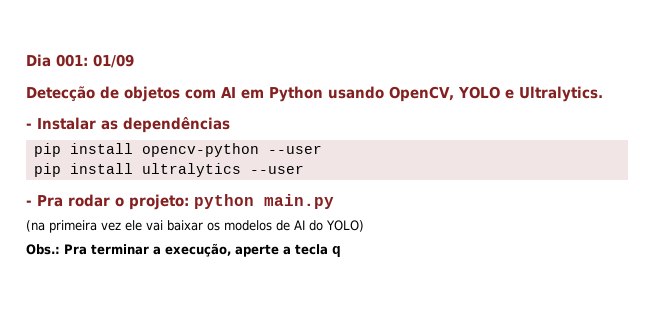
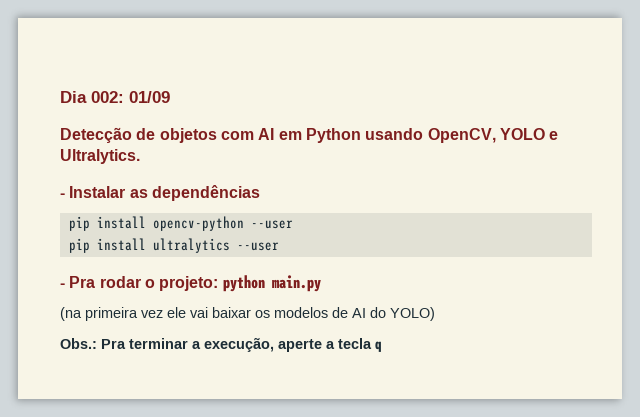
[56,54,88,67] 001: -> [91,91,124,103] 002:

